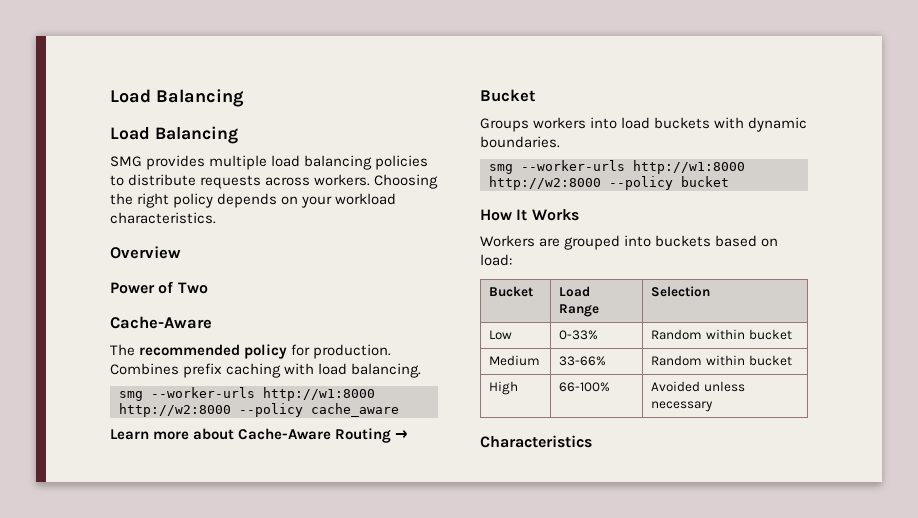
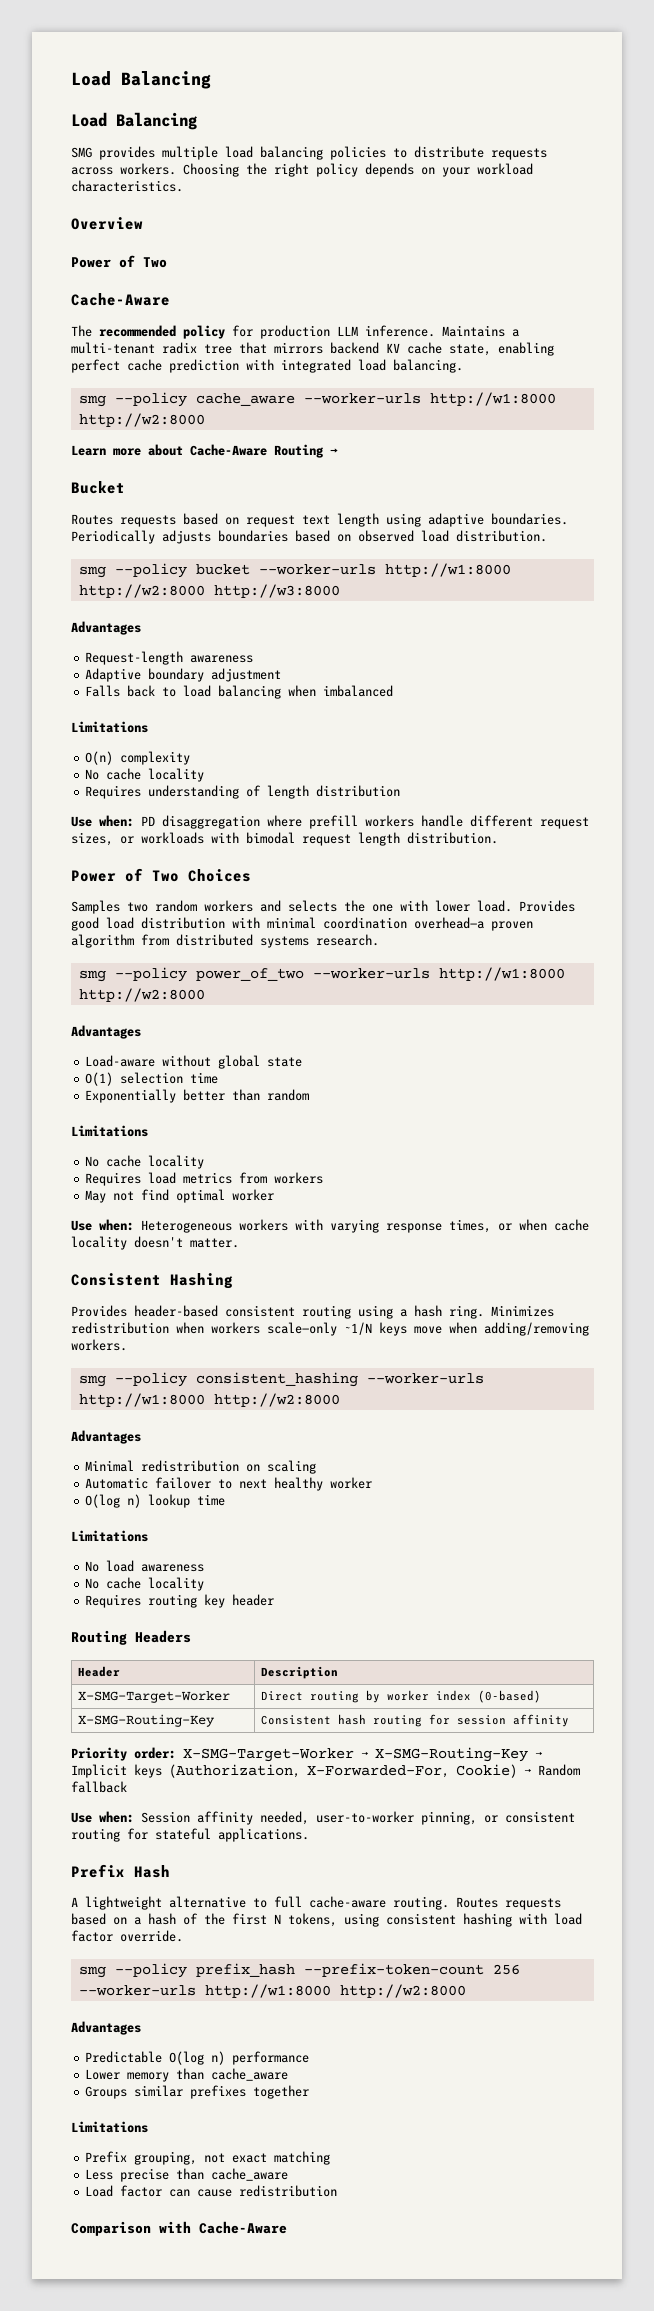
[313,344,392,359] [110,363,315,378] production. Combines prefix caching with -> [260,325,519,339] [71,342,554,356] [71,359,351,373] production LLM inference. Maintains a multi-tenant radix tree that mirrors backend KV cache state, enabling perfect cache prediction with integrated
[151,387,375,401] [119,403,399,417] --worker-urls http://w1:8000 http://w2:8000 --policy cache_aware -> [114,392,556,407] [78,413,205,427] --policy cache_aware --worker-urls http://w1:8000 http://w2:8000
[480,117,808,132] [480,136,560,148] [489,160,745,174] [489,176,729,190] [480,209,579,221] [480,235,779,250] [480,254,512,266] [489,286,534,297] [559,286,591,297] [559,304,600,317] [651,286,711,297] [489,330,513,340] [559,330,599,340] [651,329,792,340] [489,355,541,366] [559,356,607,366] [651,355,792,366] [489,381,519,395] [559,382,611,392] [651,381,745,392] [651,401,714,412] [480,435,592,448] Groups workers into load buckets with dynamic boundaries. // smg --worker-urls http://w1:8000 http://w2:8000 --policy bucket // How It Works // Workers are grouped into buckets based on load: // Bucket | Load Range | Selection // Low | 0-33% | Random within bucket // Medium | 33-66% | Random within bucket // High | 66-100% | Avoided unless necessary // Characteristics -> [71,513,568,527] [71,530,547,544] [78,563,511,578] [78,584,340,598] [71,621,141,635] [85,651,254,665] [85,668,282,682] [85,685,394,699] [71,721,148,733] [85,751,191,765] [85,768,205,782] [85,785,401,799] [71,815,589,829] [71,832,498,846] [71,868,251,882] [71,900,575,914] [71,917,533,931] [71,934,379,948] [78,967,565,982] [78,988,205,1002] [71,1025,141,1039] [85,1055,303,1069] [85,1072,219,1086] [85,1089,310,1103] [71,1125,148,1137] [85,1155,205,1169] [85,1172,324,1186] [85,1189,275,1203] [71,1219,589,1233] [71,1236,239,1250] [71,1273,233,1289] [71,1305,554,1319] [71,1322,589,1336] [71,1339,127,1351] [78,1372,484,1387] [78,1393,340,1407] [71,1430,141,1444] [85,1460,317,1474] [85,1477,373,1491] [85,1494,226,1508] [71,1530,148,1542] [85,1560,205,1572] [85,1577,205,1591] [85,1594,275,1608] [71,1630,191,1645] [78,1666,121,1677] [261,1666,339,1679] [78,1691,231,1703] [261,1690,542,1703] [78,1714,216,1727] [261,1714,570,1727] [71,1747,543,1762] [71,1764,580,1778] [71,1781,127,1793] [71,1811,575,1825] [71,1828,309,1842] [71,1864,170,1878] [71,1896,561,1910] [71,1913,582,1927] [71,1930,183,1942] [78,1963,520,1978] [78,1984,466,1998] [71,2021,141,2035] [85,2051,310,2065] [85,2068,289,2082] [85,2085,310,2099] [71,2121,148,2133] [85,2151,331,2165] [85,2168,289,2182] [85,2185,338,2197] [71,2221,287,2236] Routes requests based on request text length using adaptive boundaries. Periodically adjusts boundaries based on observed load distribution. // smg --policy bucket --worker-urls http://w1:8000 http://w2:8000 http://w3:8000 // Advantages // Request-length awareness // Adaptive boundary adjustment // Falls back to load balancing when imbalanced // Limitations // O(n) complexity // No cache locality // Requires understanding of length distribution // Use when: PD disaggregation where prefill workers handle different request sizes, or workloads with bimodal request length distribution. // Power of Two Choices // Samples two random workers and selects the one with lower load. Provides good load distribution with minimal coordination overhead—a proven algorithm from distributed systems research. // smg --policy power_of_two --worker-urls http://w1:8000 http://w2:8000 // Advantages // Load-aware without global state // O(1) selection time // Exponentially better than random // Limitations // No cache locality // Requires load metrics from workers // May not find optimal worker // Use when: Heterogeneous workers with varying response times, or when cache locality doesn't matter. // Consistent Hashing // Provides header-based consistent routing using a hash ring. Minimizes redistribution when workers scale—only ~1/N keys move when adding/removing workers. // smg --policy consistent_hashing --worker-urls http://w1:8000 http://w2:8000 // Advantages // Minimal redistribution on scaling // Automatic failover to next healthy worker // O(log n) lookup time // Limitations // No load awareness // No cache locality // Requires routing key header // Routing Headers // Header | Description // X-SMG-Target-Worker | Direct routing by worker index (0-based) // X-SMG-Routing-Key | Consistent hash routing for session affinity // Priority order: X-SMG-Target-Worker → X-SMG-Routing-Key → Implicit keys (Authorization, X-Forwarded-For, Cookie) → Random fallback // Use when: Session affinity needed, user-to-worker pinning, or consistent routing for stateful applications. // Prefix Hash // A lightweight alternative to full cache-aware routing. Routes requests based on a hash of the first N tokens, using consistent hashing with load factor override. // smg --policy prefix_hash --prefix-token-count 256 --worker-urls http://w1:8000 http://w2:8000 // Advantages // Predictable O(log n) performance // Lower memory than cache_aware // Groups similar prefixes together // Limitations // Prefix grouping, not exact matching // Less precise than cache_aware // Load factor can cause redistribution // Comparison with Cache-Aware

